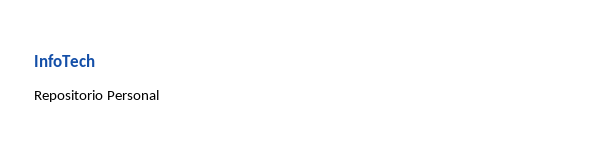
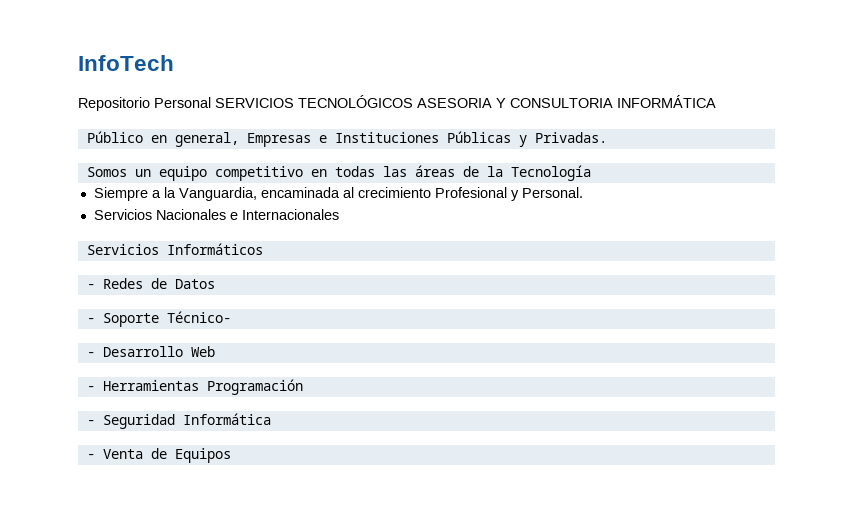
(159, 95) none -> [215,95,716,108] [86,131,607,147] [86,165,591,181] [93,187,583,201] [93,209,339,220] [86,243,263,255] [86,278,215,289] [86,311,231,327] [86,346,215,357] [86,379,303,395] [86,413,271,429] [86,448,231,463] SERVICIOS TECNOLÓGICOS ASESORIA Y CONSULTORIA INFORMÁTICA // Público en general, Empresas e Instituciones Públicas y Privadas. // Somos un equipo competitivo en todas las áreas de la Tecnología // Siempre a la Vanguardia, encaminada al crecimiento Profesional y Personal. // Servicios Nacionales e Internacionales // Servicios Informáticos // - Redes de Datos // - Soporte Técnico- // - Desarrollo Web // - Herramientas Programación // - Seguridad Informática // - Venta de Equipos

